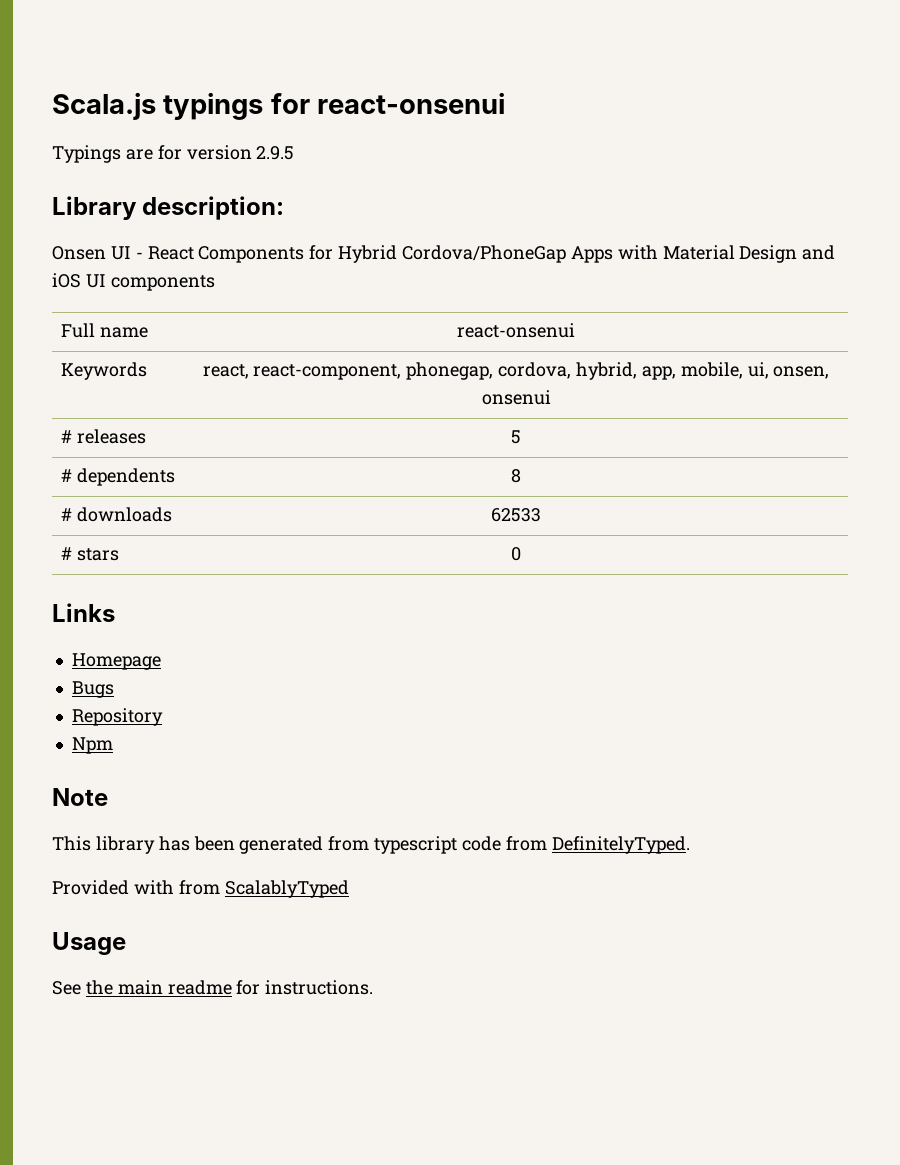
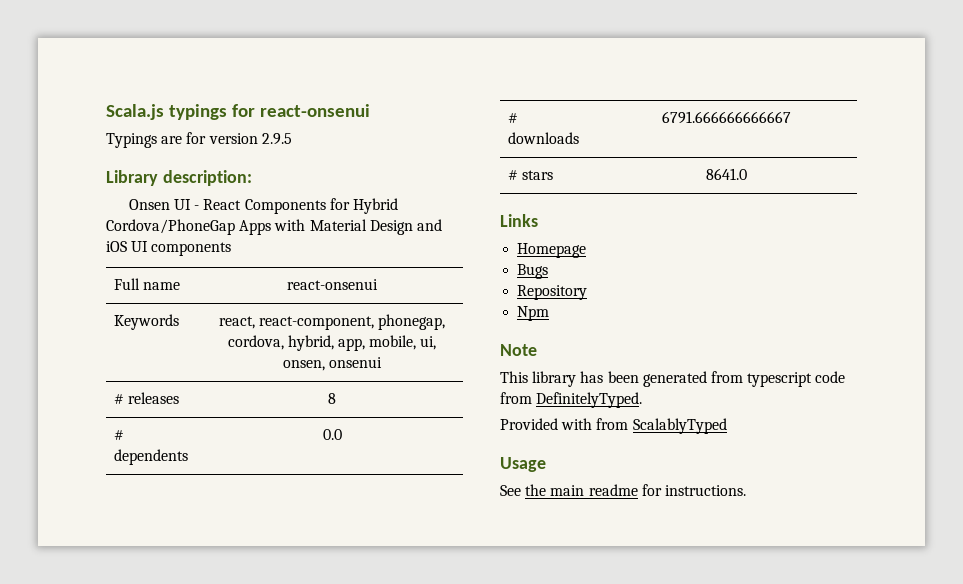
[511,430,521,444] 5 -> [328,393,336,404] 8
[511,469,521,483] 8 -> [322,429,342,440] 0.0
[491,508,541,522] 62533 -> [661,111,791,124] 6791.666666666667
[511,547,521,561] 0 -> [705,168,747,180] 8641.0

